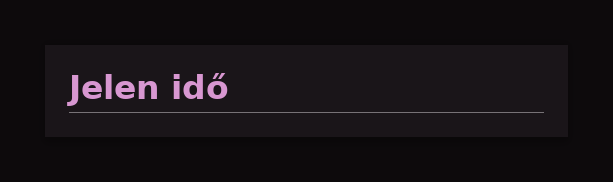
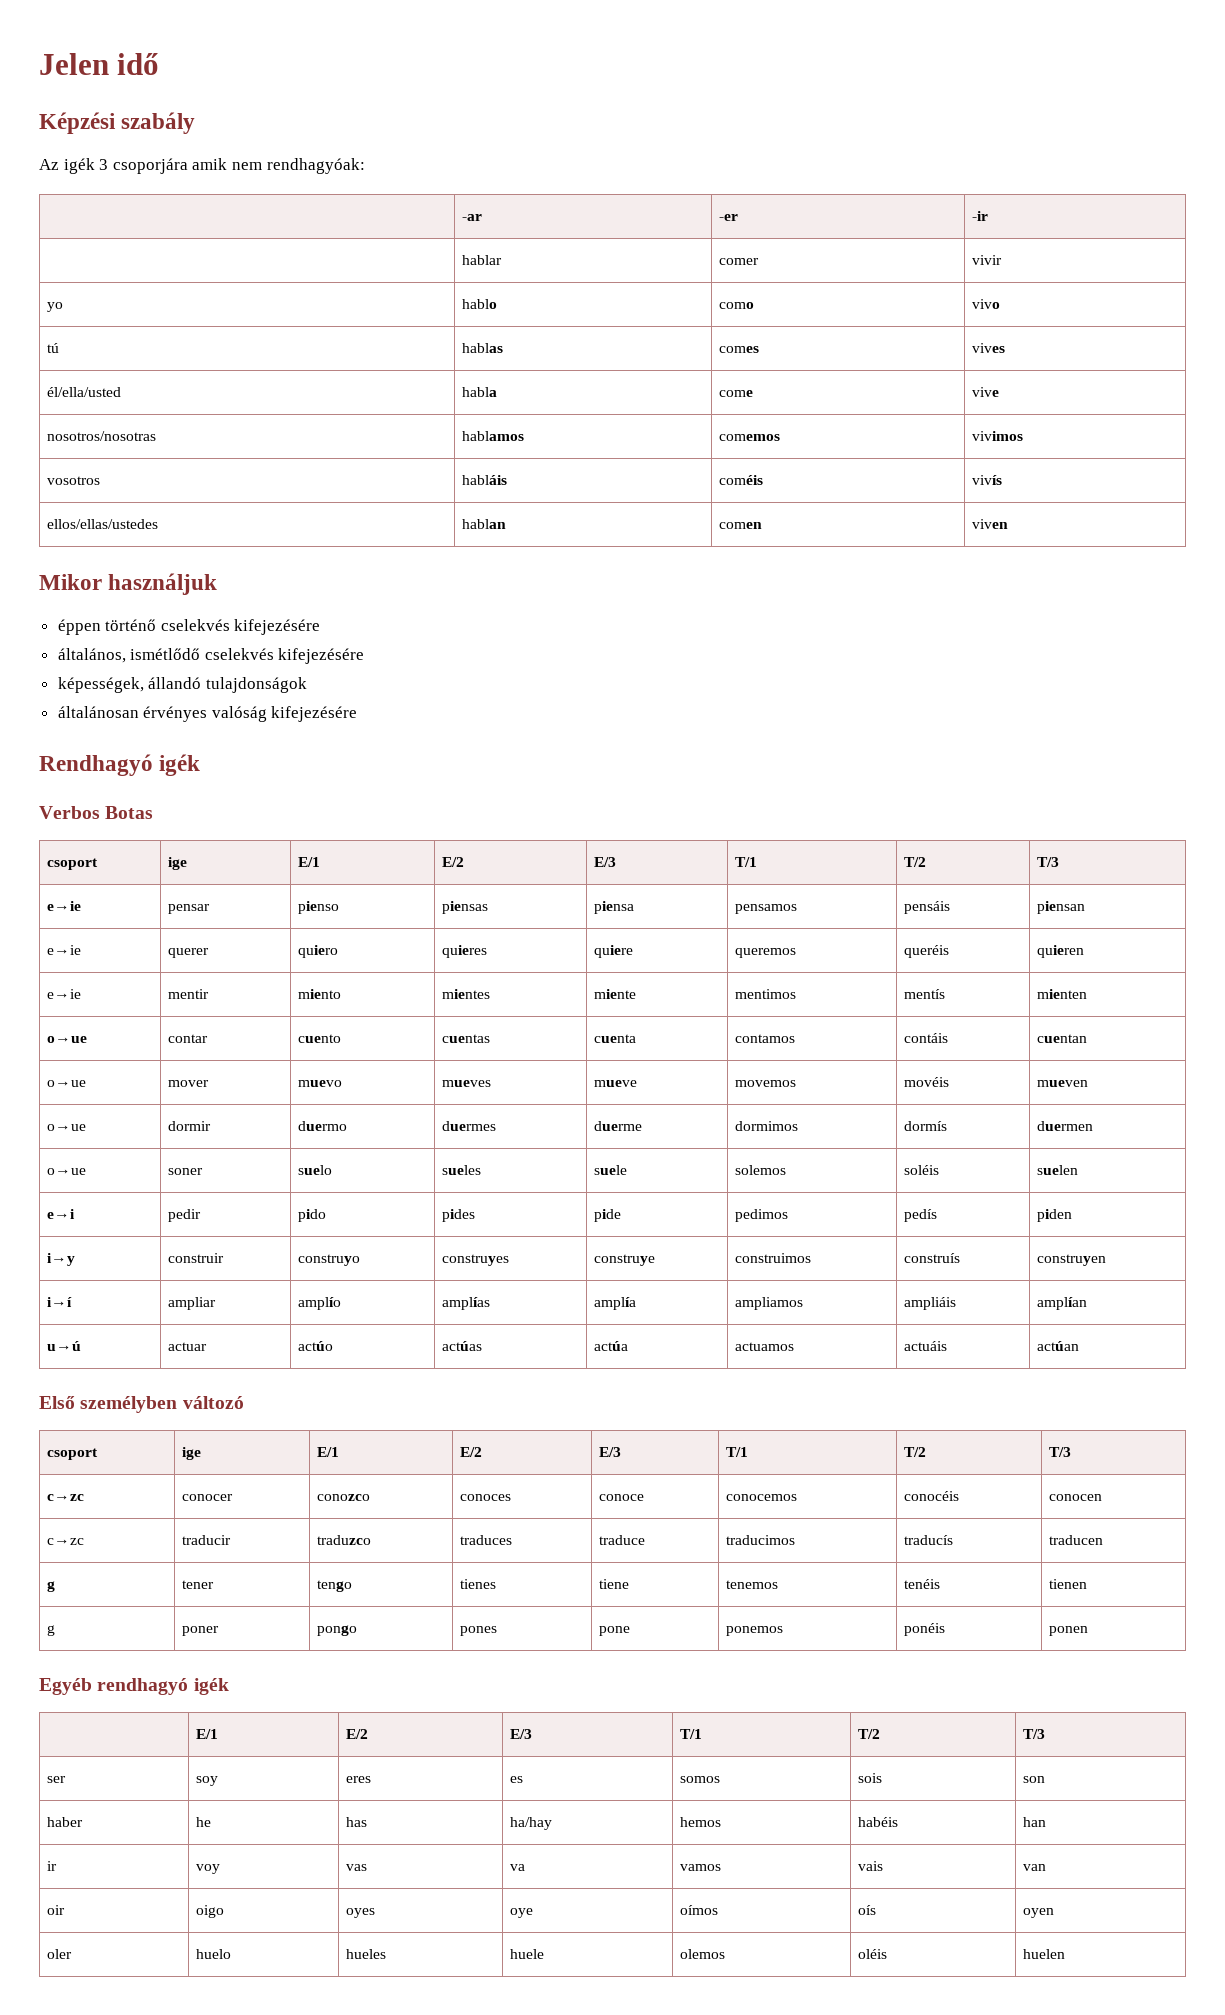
(229, 86) none -> [39,112,196,134] [39,158,365,174] [461,214,482,221] [718,214,738,221] [971,211,988,221] [461,255,502,265] [718,258,759,265] [971,255,1002,265] [46,302,63,312] [461,299,497,309] [718,302,754,309] [971,299,1000,309] [46,343,59,353] [461,343,503,353] [718,346,759,353] [971,343,1005,353] [46,387,121,397] [461,387,497,397] [718,390,753,397] [971,387,999,397] [46,431,156,441] [461,431,524,441] [718,434,780,441] [971,431,1023,441] [46,476,100,485] [461,475,507,485] [718,475,763,485] [971,475,1002,485] [46,519,158,529] [461,519,506,529] [718,522,762,529] [971,519,1008,529] [39,573,218,595] [57,619,321,635] [57,648,365,664] [57,677,307,693] [57,706,358,722] [39,754,201,776] [39,806,154,819] [46,858,98,870] [167,857,187,870] [297,857,320,867] [441,857,464,867] [593,857,616,867] [734,857,757,867] [903,857,926,867] [1036,857,1059,867] [46,901,81,911] [167,904,210,914] [297,901,339,914] [441,901,488,914] [593,901,634,914] [734,904,797,914] [903,901,950,914] [1036,901,1085,914] [46,945,81,955] [167,948,209,958] [297,945,338,958] [441,945,487,958] [593,945,633,958] [734,948,796,958] [903,945,949,958] [1036,945,1084,958] [46,989,81,999] [167,989,209,999] [297,989,341,999] [441,989,490,999] [593,989,636,999] [734,989,796,999] [903,989,945,999] [1036,989,1087,999] [46,1036,87,1043] [167,1034,208,1043] [297,1034,341,1043] [441,1034,490,1043] [593,1034,636,1043] [734,1034,795,1043] [903,1033,948,1043] [1036,1034,1087,1043] [46,1080,86,1087] [167,1080,209,1087] [297,1080,342,1087] [441,1080,491,1087] [593,1080,637,1087] [734,1080,796,1087] [903,1077,949,1087] [1036,1080,1088,1087] [46,1124,86,1131] [167,1121,211,1131] [297,1121,347,1131] [441,1121,496,1131] [593,1121,642,1131] [734,1121,798,1131] [903,1121,947,1131] [1036,1121,1093,1131] [46,1168,86,1175] [167,1168,203,1175] [297,1165,332,1175] [441,1165,481,1175] [593,1165,627,1175] [734,1165,786,1175] [903,1165,939,1175] [1036,1165,1078,1175] [46,1209,75,1219] [167,1209,201,1222] [297,1209,326,1222] [441,1209,475,1222] [593,1209,621,1222] [734,1209,788,1222] [903,1209,937,1222] [1036,1209,1072,1222] [46,1253,75,1266] [167,1253,224,1263] [297,1254,360,1266] [441,1254,509,1266] [593,1254,655,1266] [734,1253,811,1263] [903,1253,960,1263] [1036,1254,1106,1266] [46,1297,72,1307] [167,1297,216,1310] [297,1297,341,1310] [441,1297,490,1310] [593,1297,636,1310] [734,1297,803,1310] [903,1297,956,1310] [1036,1297,1087,1310] [46,1341,81,1351] [167,1342,207,1351] [297,1341,333,1351] [441,1341,482,1351] [593,1341,628,1351] [734,1342,794,1351] [903,1341,947,1351] [1036,1341,1079,1351] [39,1396,244,1413] [46,1448,98,1460] [181,1447,201,1460] [316,1447,339,1457] [459,1447,482,1457] [598,1447,621,1457] [725,1447,748,1457] [903,1447,926,1457] [1048,1447,1071,1457] [46,1494,84,1501] [181,1494,233,1501] [316,1494,370,1501] [459,1494,511,1501] [598,1494,644,1501] [725,1494,797,1501] [903,1491,959,1501] [1048,1494,1102,1501] [46,1538,84,1545] [181,1535,231,1545] [316,1535,371,1545] [459,1535,512,1545] [598,1535,645,1545] [725,1535,795,1545] [903,1535,953,1545] [1048,1535,1103,1545] [46,1581,55,1592] [181,1580,214,1589] [316,1580,352,1592] [459,1579,496,1589] [598,1579,629,1589] [725,1580,778,1589] [903,1579,940,1589] [1048,1579,1087,1589] [46,1625,55,1636] [181,1626,219,1636] [316,1625,357,1636] [459,1626,497,1636] [598,1626,630,1636] [725,1626,783,1636] [903,1623,945,1636] [1048,1626,1088,1636] [39,1678,229,1695] [195,1729,218,1739] [345,1729,368,1739] [509,1729,532,1739] [679,1729,702,1739] [857,1729,880,1739] [1022,1729,1045,1739] [46,1776,66,1783] [195,1776,218,1786] [345,1776,371,1783] [509,1776,523,1783] [679,1776,720,1783] [857,1773,882,1783] [1022,1776,1045,1783] [46,1817,83,1827] [195,1817,211,1827] [345,1817,367,1827] [509,1817,552,1830] [679,1817,721,1827] [857,1817,898,1827] [1022,1817,1046,1827] [46,1861,57,1871] [195,1864,220,1874] [345,1864,367,1871] [509,1864,525,1871] [679,1864,721,1871] [857,1861,883,1871] [1022,1864,1046,1871] [46,1905,65,1915] [195,1905,224,1918] [345,1908,375,1918] [509,1908,533,1918] [679,1905,718,1915] [857,1905,876,1915] [1022,1908,1054,1918] [46,1949,72,1959] [195,1949,231,1959] [345,1949,386,1959] [509,1949,544,1959] [679,1949,725,1959] [857,1949,887,1959] [1022,1949,1065,1959] // Képzési szabály // Az igék 3 csoporjára amik nem rendhagyóak: // | -ar | -er | -ir // | hablar | comer | vivir // yo | hablo | como | vivo // tú | hablas | comes | vives // él/ella/usted | habla | come | vive // nosotros/nosotras | hablamos | comemos | vivimos // vosotros | habláis | coméis | vivís // ellos/ellas/ustedes | hablan | comen | viven // Mikor használjuk // éppen történő cselekvés kifejezésére // általános, ismétlődő cselekvés kifejezésére // képességek, állandó tulajdonságok // általánosan érvényes valóság kifejezésére // Rendhagyó igék // Verbos Botas // csoport | ige | E/1 | E/2 | E/3 | T/1 | T/2 | T/3 // e→ie | pensar | pienso | piensas | piensa | pensamos | pensáis | piensan // e→ie | querer | quiero | quieres | quiere | queremos | queréis | quieren // e→ie | mentir | miento | mientes | miente | mentimos | mentís | mienten // o→ue | contar | cuento | cuentas | cuenta | contamos | contáis | cuentan // o→ue | mover | muevo | mueves | mueve | movemos | movéis | mueven // o→ue | dormir | duermo | duermes | duerme | dormimos | dormís | duermen // o→ue | soner | suelo | sueles | suele | solemos | soléis | suelen // e→i | pedir | pido | pides | pide | pedimos | pedís | piden // i→y | construir | construyo | construyes | construye | construimos | construís | construyen // i→í | ampliar | amplío | amplías | amplía | ampliamos | ampliáis | amplían // u→ú | actuar | actúo | actúas | actúa | actuamos | actuáis | actúan // Első személyben változó // csoport | ige | E/1 | E/2 | E/3 | T/1 | T/2 | T/3 // c→zc | conocer | conozco | conoces | conoce | conocemos | conocéis | conocen // c→zc | traducir | traduzco | traduces | traduce | traducimos | traducís | traducen // g | tener | tengo | tienes | tiene | tenemos | tenéis | tienen // g | poner | pongo | pones | pone | ponemos | ponéis | ponen // Egyéb rendhagyó igék // | E/1 | E/2 | E/3 | T/1 | T/2 | T/3 // ser | soy | eres | es | somos | sois | son // haber | he | has | ha/hay | hemos | habéis | han // ir | voy | vas | va | vamos | vais | van // oir | oigo | oyes | oye | oímos | oís | oyen // oler | huelo | hueles | huele | olemos | oléis | huelen

